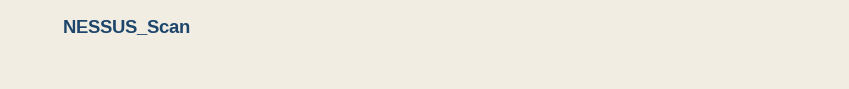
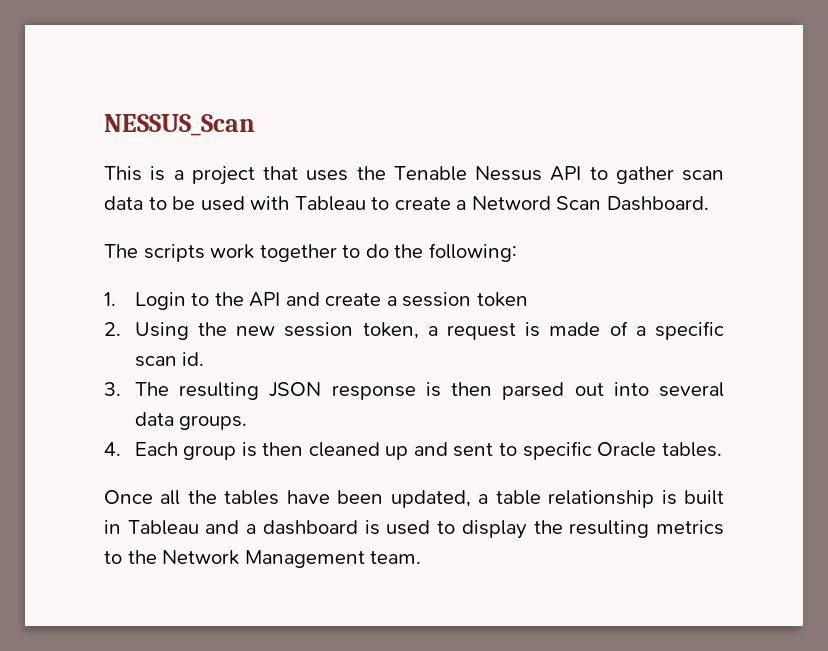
(190, 27) none -> [104,166,724,185] [104,196,709,211] [104,243,517,262] [104,292,529,310] [104,321,724,340] [134,352,205,367] [104,382,725,400] [134,412,248,430] [104,441,722,460] [104,490,724,508] [104,520,725,539] [104,550,422,568] // This is a project that uses the Tenable Nessus API to gather scan data to be used with Tableau to create a Netword Scan Dashboard. // The scripts work together to do the following: // 1. Login to the API and create a session token // 2. Using the new session token, a request is made of a specific scan id. // 3. The resulting JSON response is then parsed out into several data groups. // 4. Each group is then cleaned up and sent to specific Oracle tables. // Once all the tables have been updated, a table relationship is built in Tableau and a dashboard is used to display the resulting metrics to the Network Management team.

